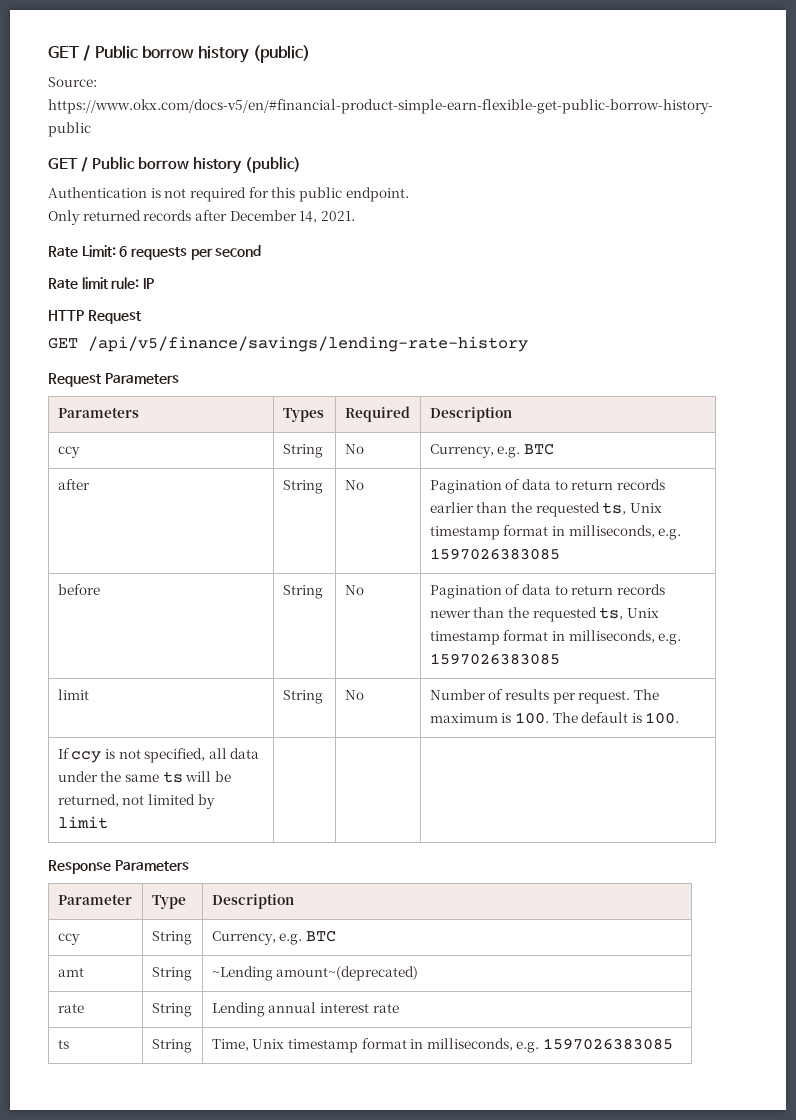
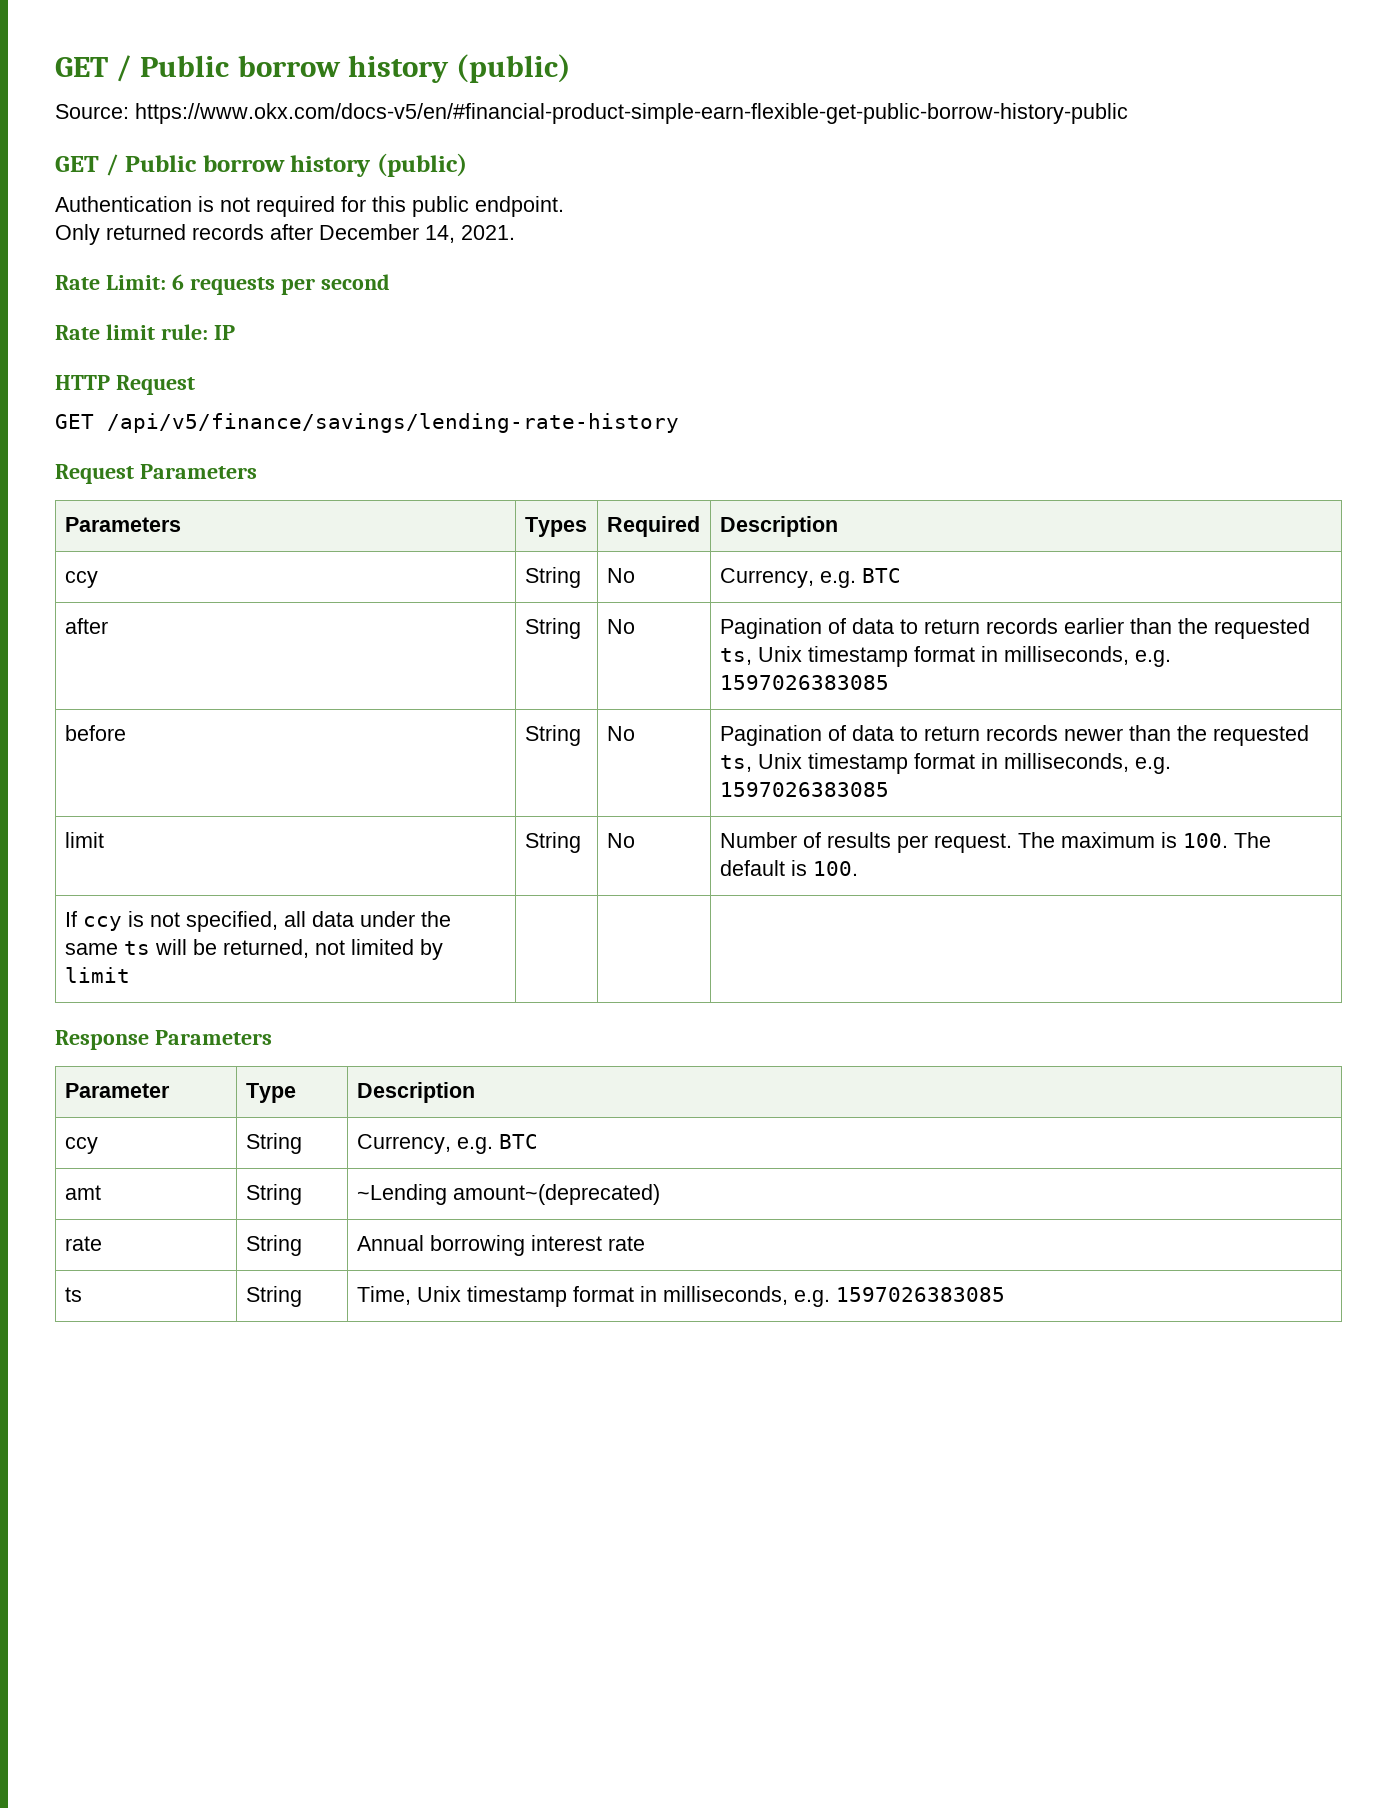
[211,1002,317,1017] Lending annual -> [356,1235,525,1256] Annual borrowing

